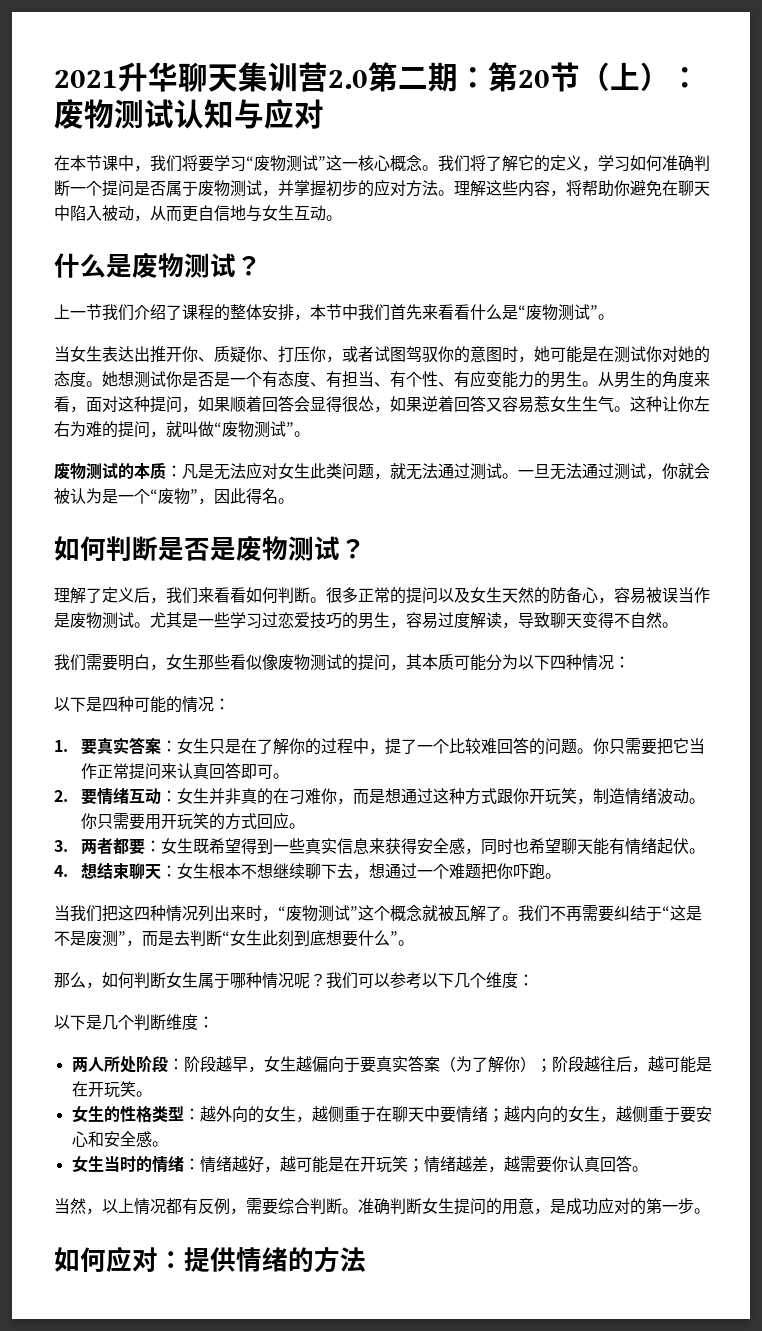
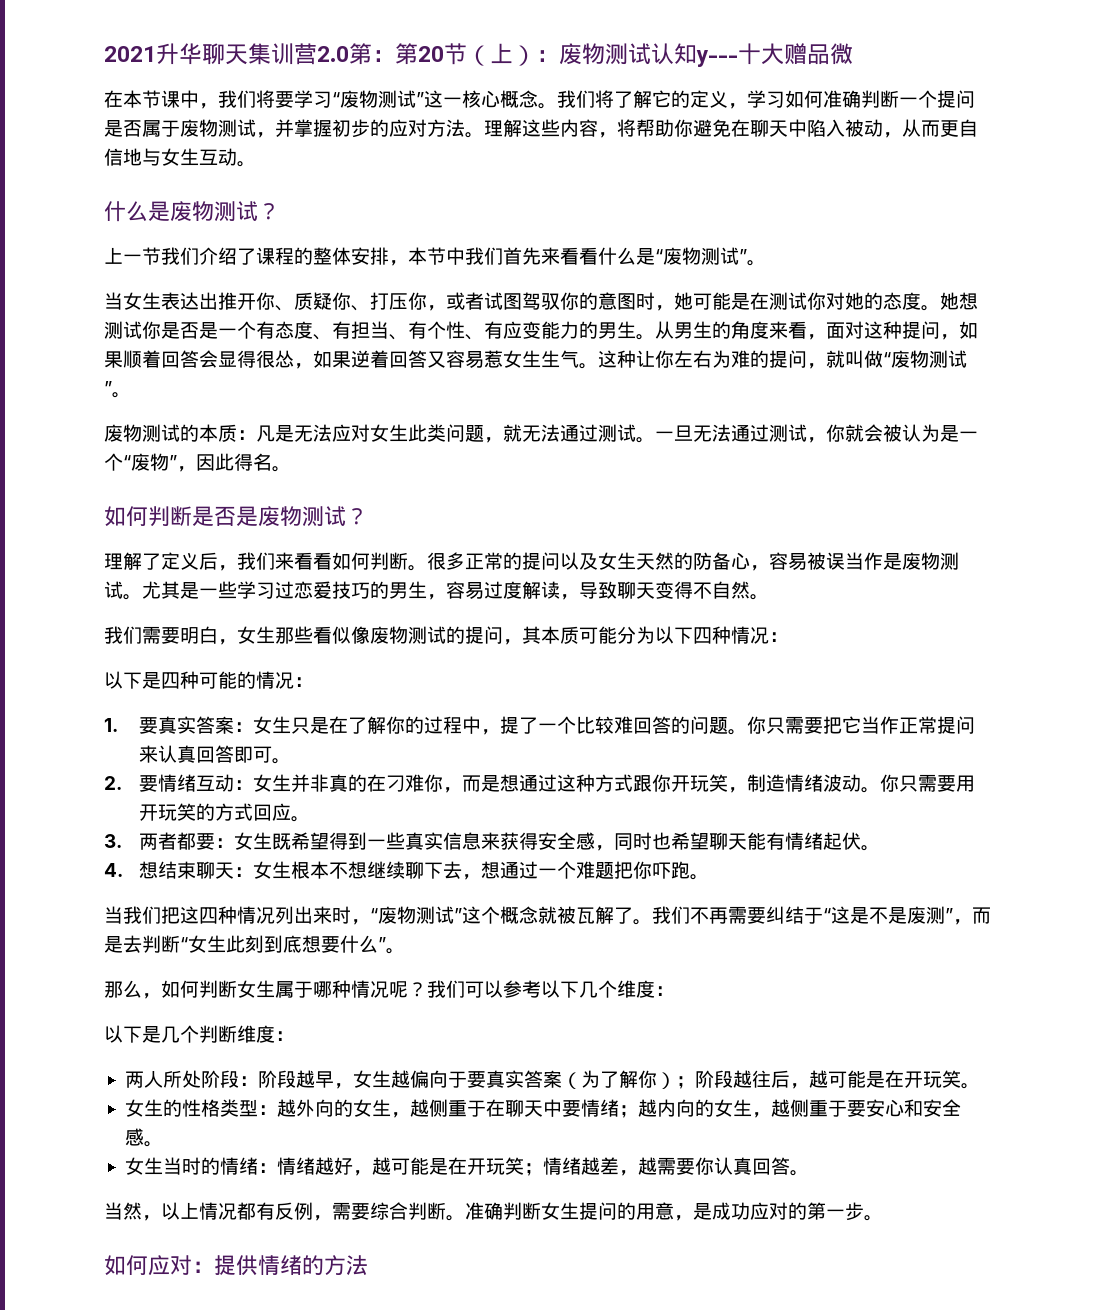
[398,62,458,92] 二期 -> (372, 54) none
[234,99,324,129] 与应对 -> [696,43,853,67] y---十大赠品微

